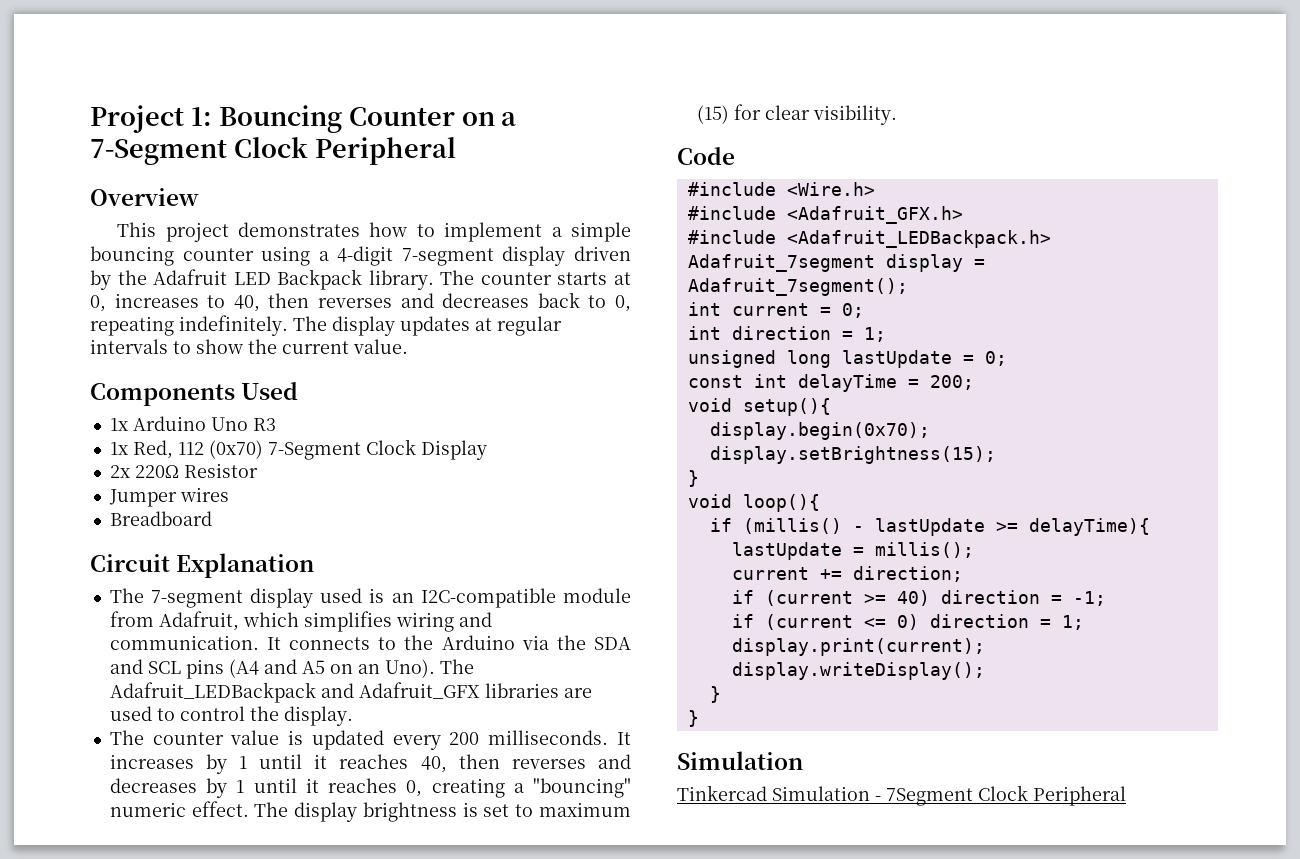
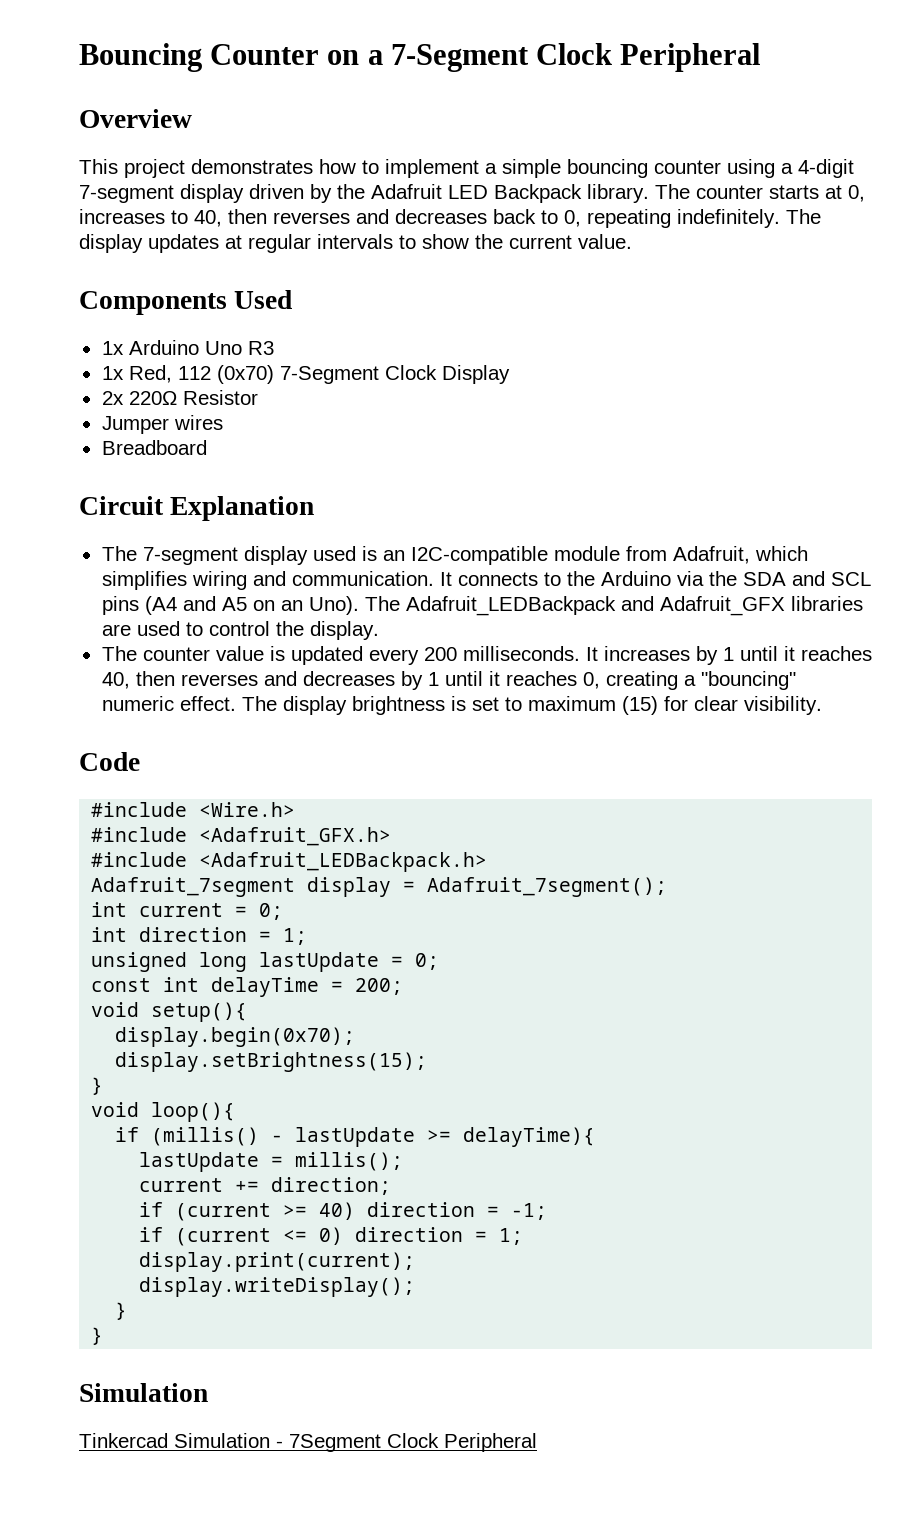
[90,105,212,133] Project 1: -> (79, 57) none

